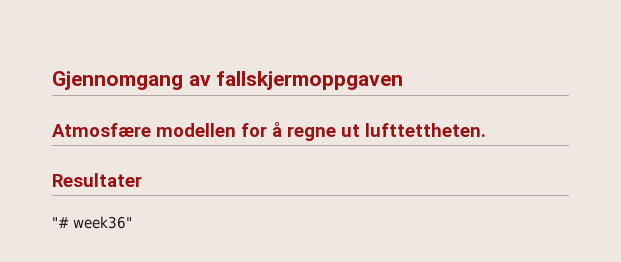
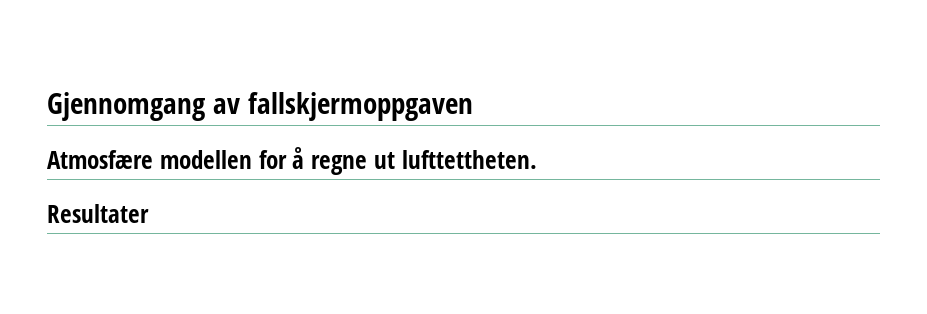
[52,216,132,229] // "# week36" -> (149, 213) none

